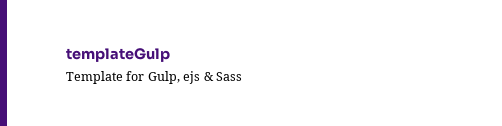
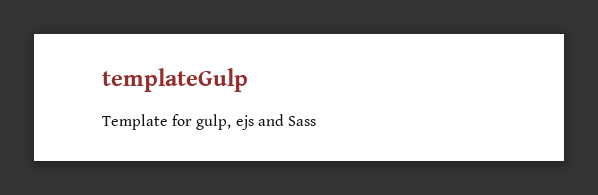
[147,71,214,84] Gulp, ejs & -> [196,114,284,130] gulp, ejs and

